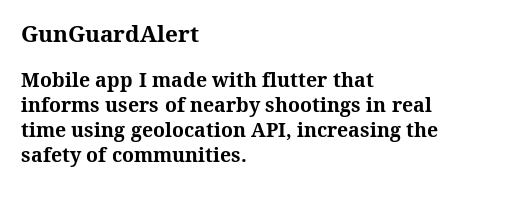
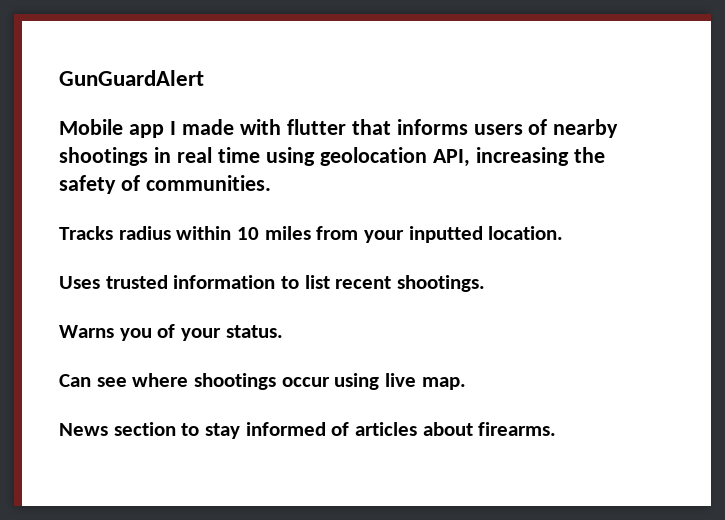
(247, 154) none -> [59,226,564,243] [59,275,486,292] [59,324,283,341] [59,373,466,390] [59,422,557,439] // Tracks radius within 10 miles from your inputted location. // Uses trusted information to list recent shootings. // Warns you of your status. // Can see where shootings occur using live map. // News section to stay informed of articles about firearms.

